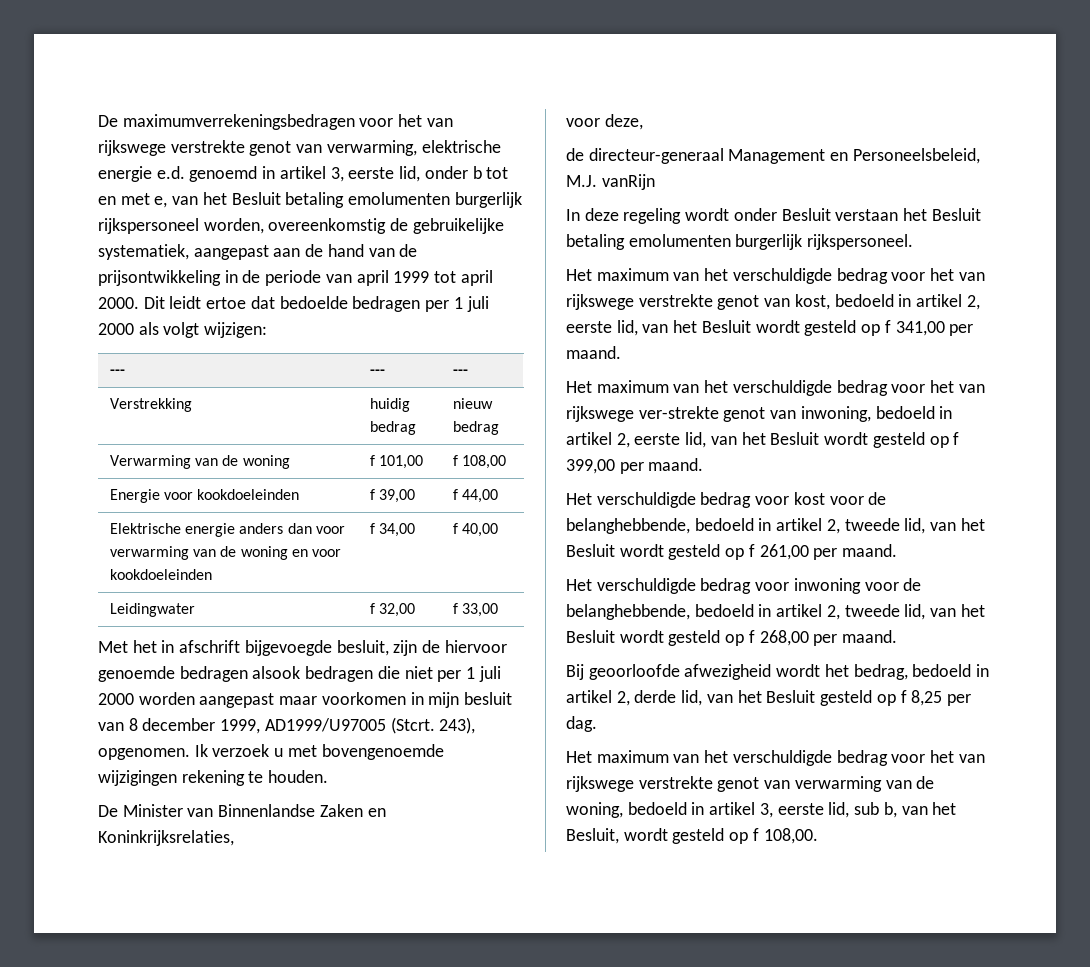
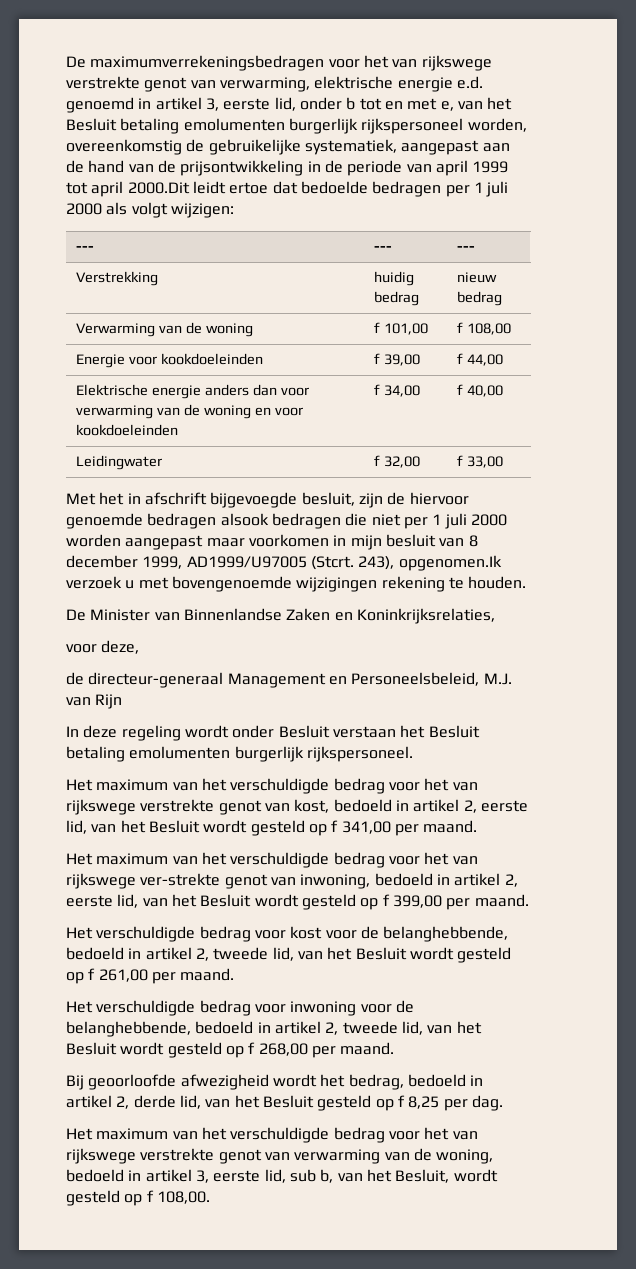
[98,296,165,309] 2000. Dit -> [127,182,190,194] 2000.Dit
[98,744,208,760] opgenomen. Ik -> [398,555,502,571] opgenomen.Ik
[601,174,655,190] vanRijn -> [66,694,123,709] van Rijn

